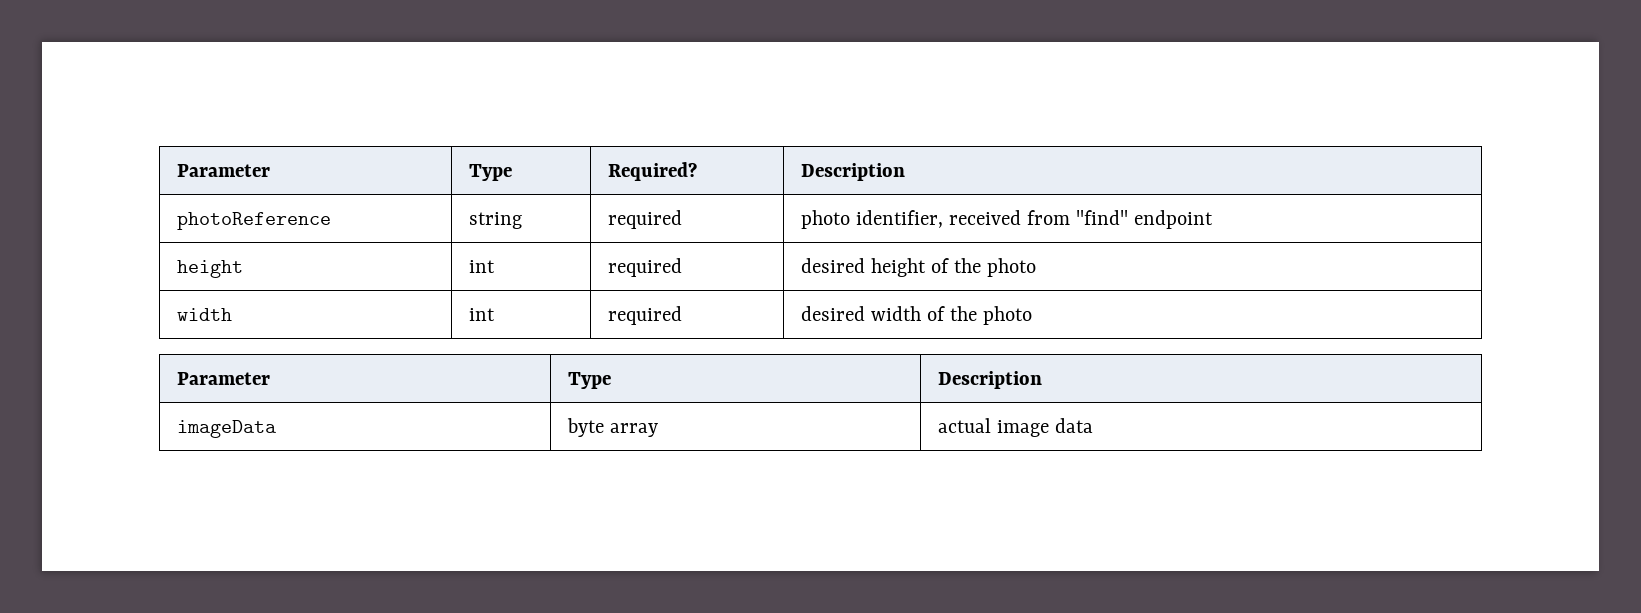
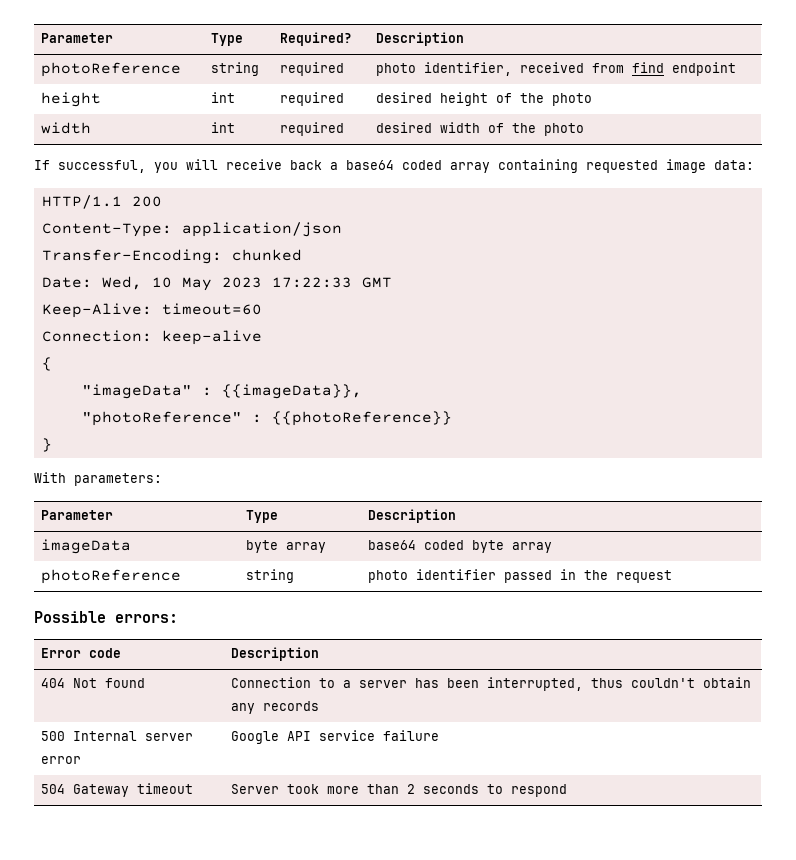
[1076,210,1129,225] "find" -> [632,62,665,73] find
(1033, 315) none -> [34,159,754,173] [41,195,162,209] [41,222,342,237] [41,249,302,264] [41,276,392,291] [41,303,262,318] [41,330,262,345] [41,357,52,371] [81,384,362,399] [81,411,452,426] [41,438,52,452] [34,472,162,486] // If successful, you will receive back a base64 coded array containing requested image data: // HTTP/1.1 200 // Content-Type: application/json // Transfer-Encoding: chunked // Date: Wed, 10 May 2023 17:22:33 GMT // Keep-Alive: timeout=60 // Connection: keep-alive // { // "imageData" : {{imageData}}, // "photoReference" : {{photoReference}} // } // With parameters:
[938,418,1094,437] actual image data -> [368,540,553,553] [41,569,182,584] [246,569,295,583] [368,569,673,583] [34,611,178,623] [41,648,122,658] [231,647,320,661] [41,678,146,688] [231,677,752,691] [231,701,320,714] [41,731,194,741] [41,756,82,764] [231,730,440,744] [41,783,194,797] [231,784,568,797] base64 coded byte array // photoReference | string | photo identifier passed in the request // Possible errors: // Error code | Description // 404 Not found | Connection to a server has been interrupted, thus couldn't obtain any records // 500 Internal server error | Google API service failure // 504 Gateway timeout | Server took more than 2 seconds to respond

